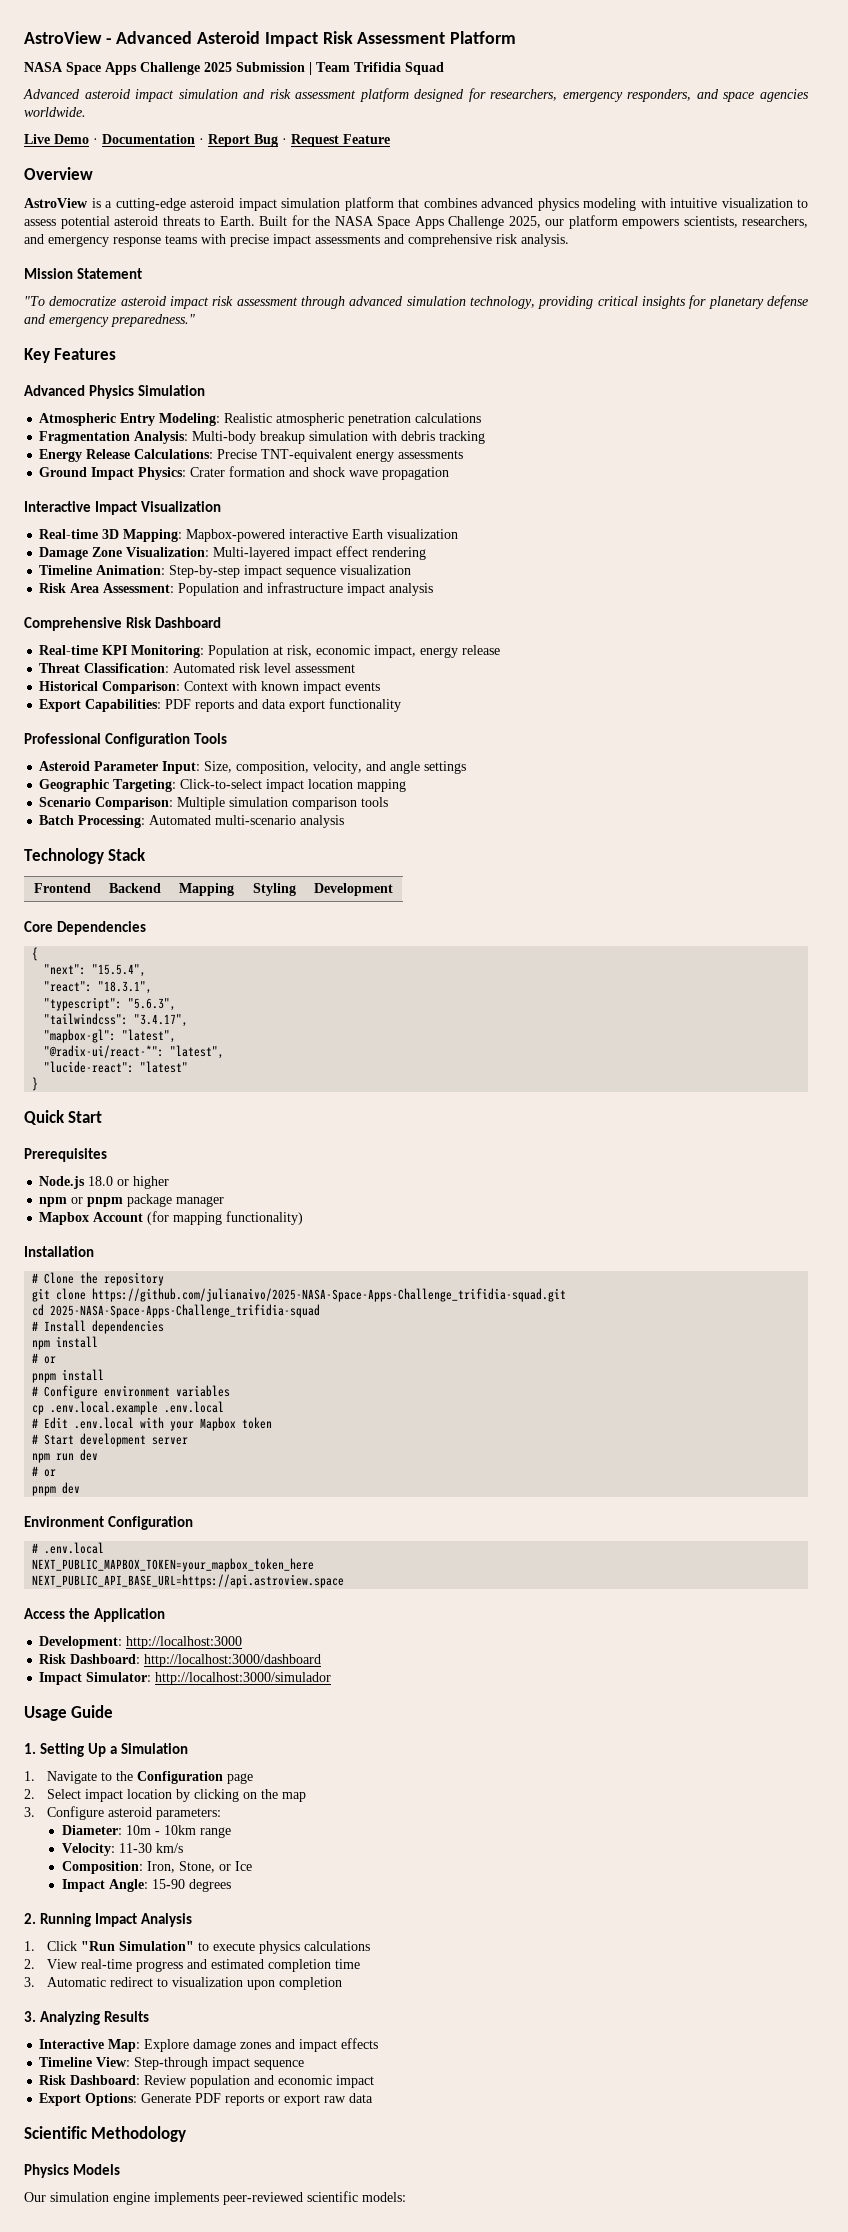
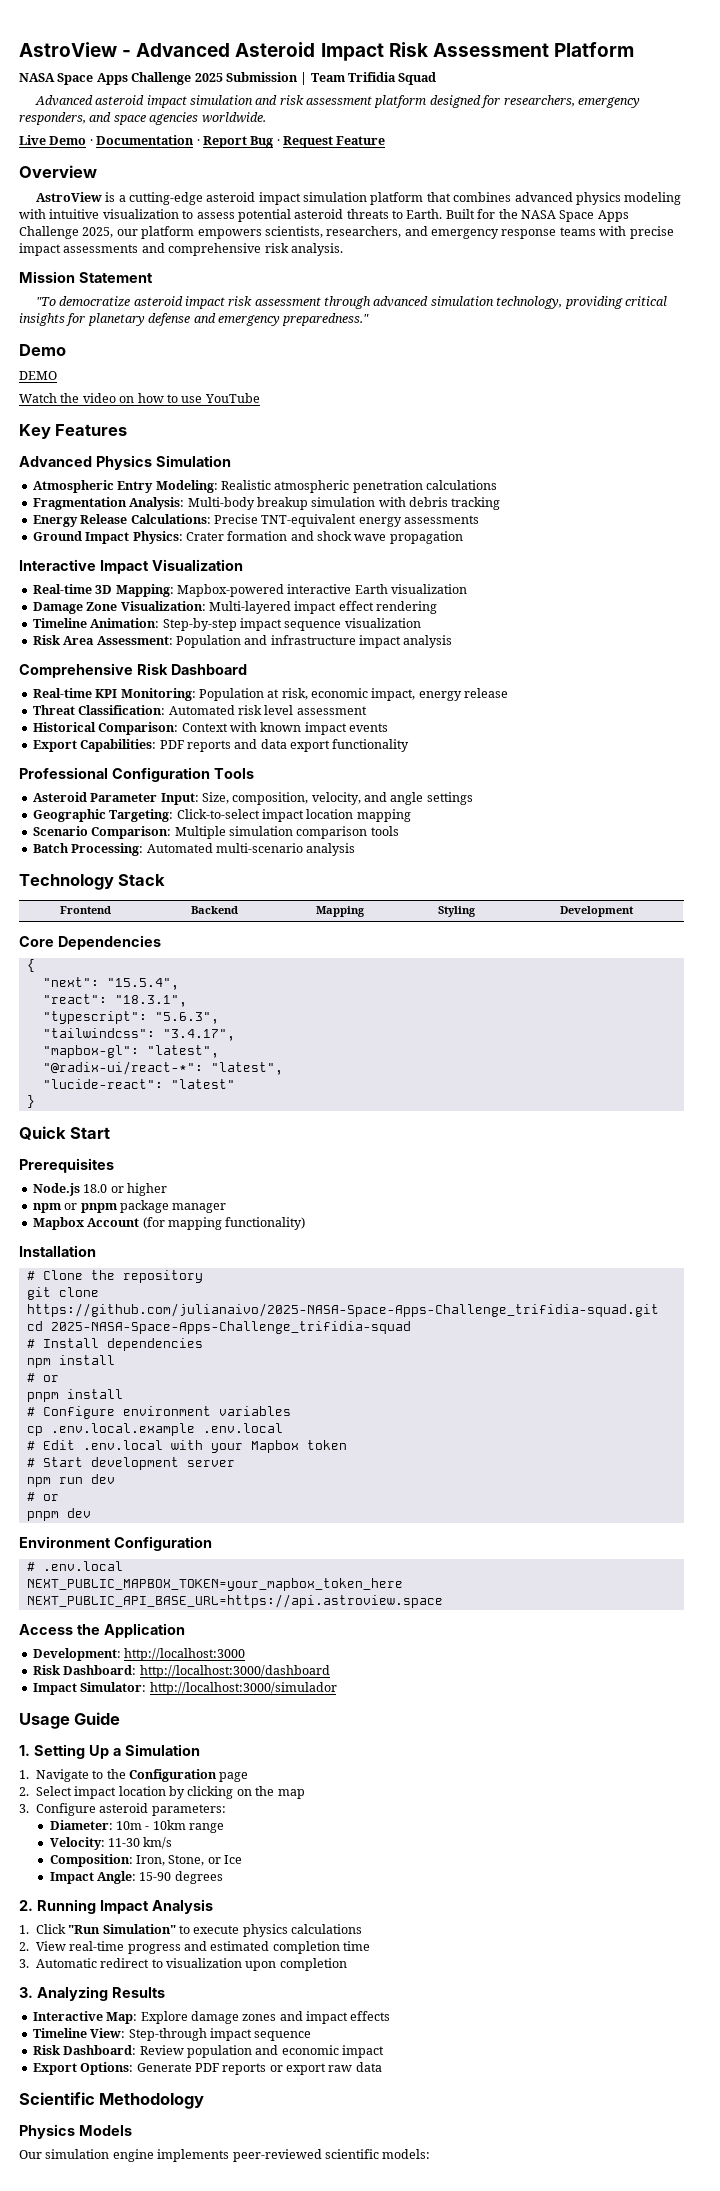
(195, 320) none -> [19,344,66,356] [19,371,57,380] [19,393,260,403] // Demo // DEMO // Watch the video on how to use YouTube

